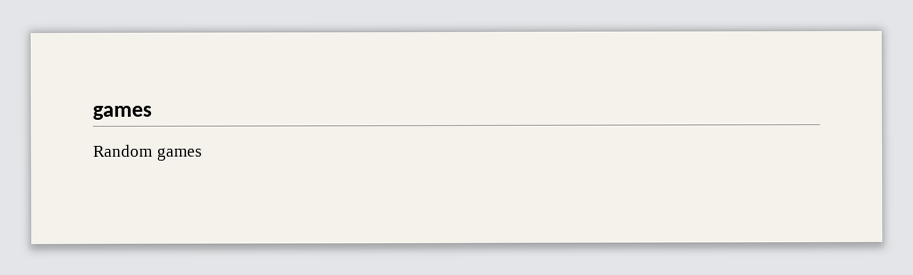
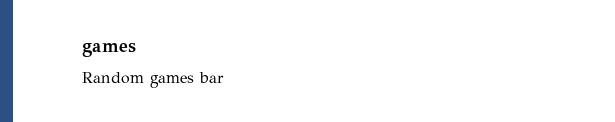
(203, 154) none -> [199,72,224,83] bar

